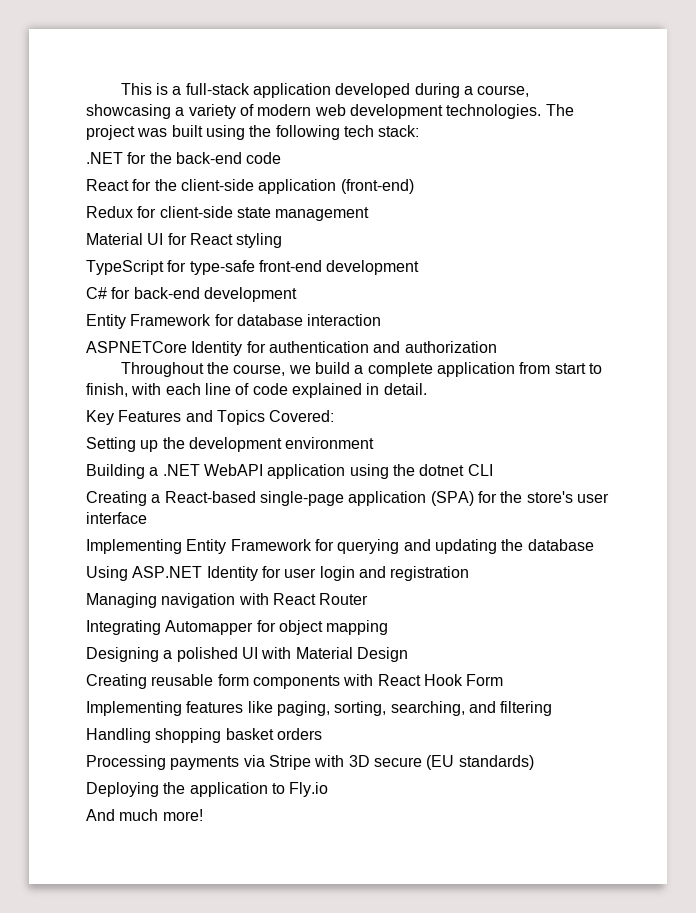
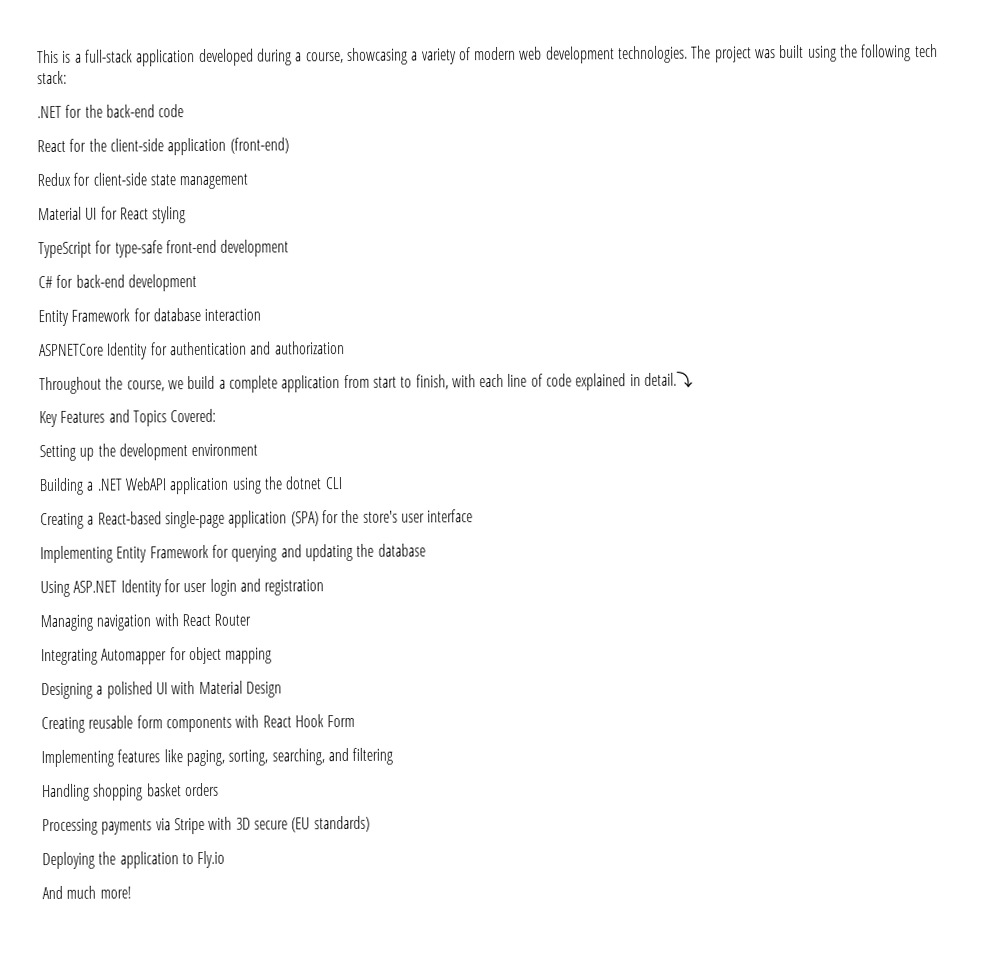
[383,383,427,395] detail. -> [644,371,694,388] detail.⤵

